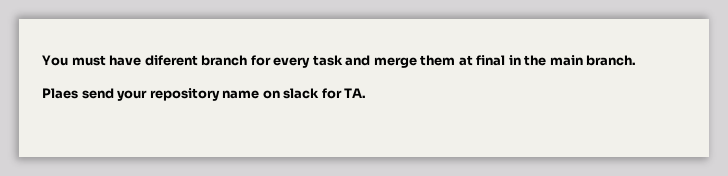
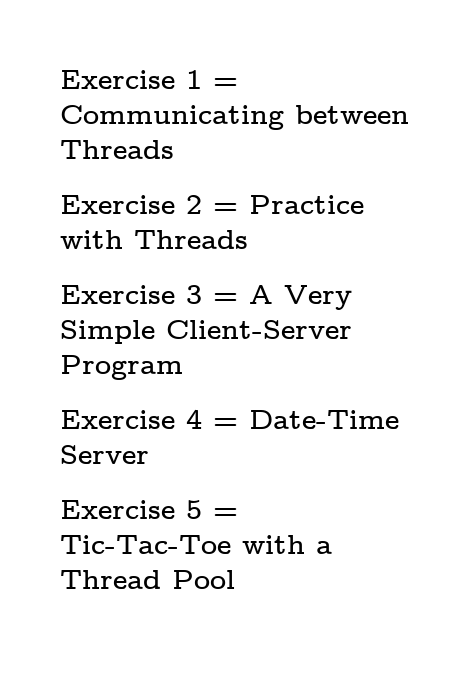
[42,55,637,68] [42,88,367,101] You must have diferent branch for every task and merge them at final in the main branch. // Plaes send your repository name on slack for TA. -> [60,70,238,89] [60,105,409,130] [60,140,174,159] [60,195,364,214] [60,230,248,249] [60,285,352,310] [60,320,352,344] [60,355,183,380] [60,409,399,429] [60,445,149,464] [60,500,238,519] [60,535,332,554] [60,570,235,589] Exercise 1 = Communicating between Threads // Exercise 2 = Practice with Threads // Exercise 3 = A Very Simple Client-Server Program // Exercise 4 = Date-Time Server // Exercise 5 = Tic-Tac-Toe with a Thread Pool

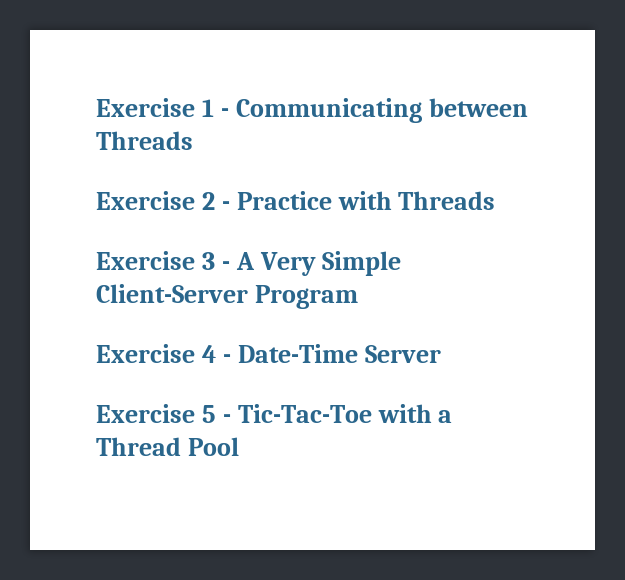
[213,78,238,89] = -> [220,108,229,117] -
[213,203,238,214] = -> [221,201,230,210] -
[213,293,238,304] = -> [221,261,230,270] -
[213,418,238,429] = -> [222,354,231,363] -
[213,508,238,519] = -> [222,414,231,423] -

